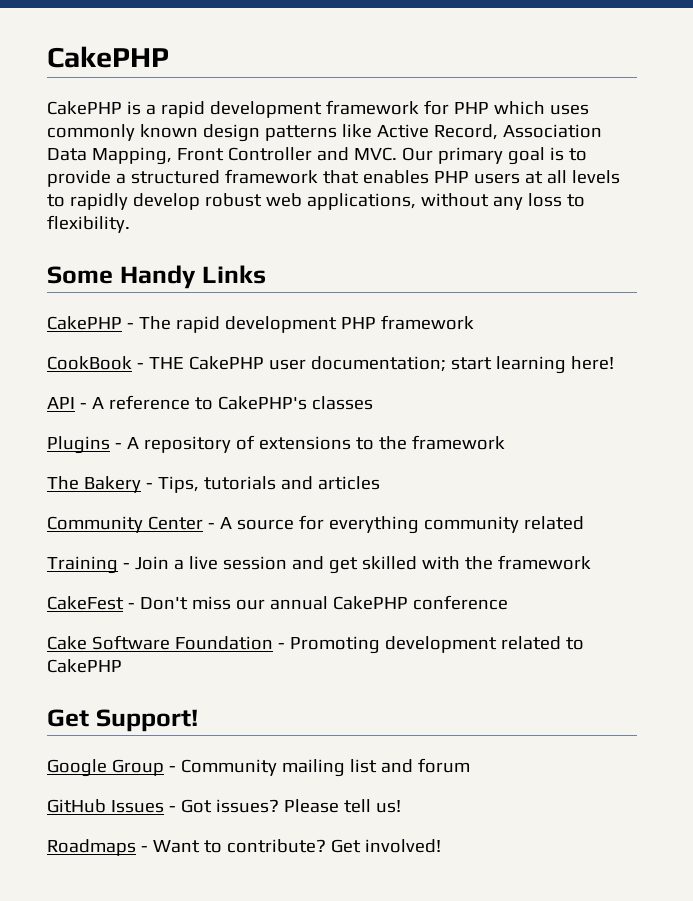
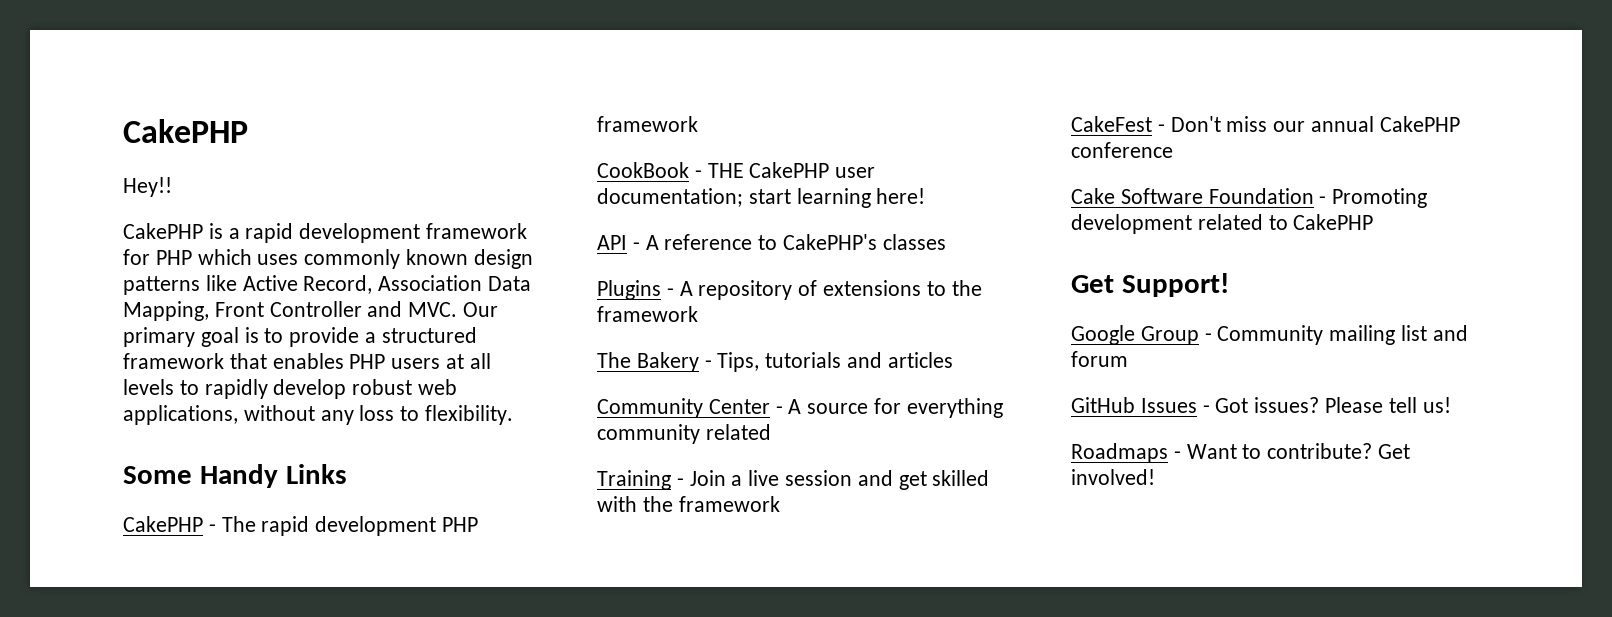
[47,46,169,68] CakePHP -> [123,119,248,143] [123,177,172,197] CakePHP // Hey!!

